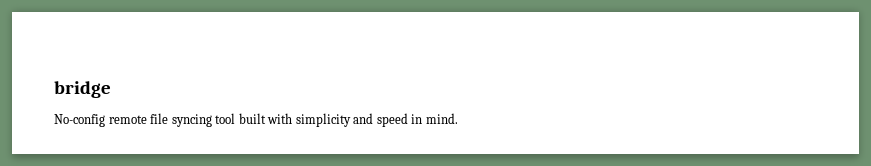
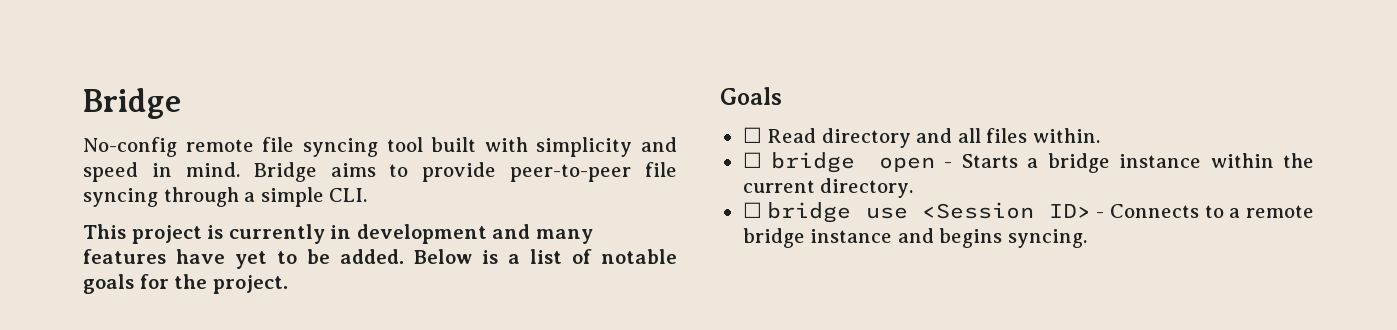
[54,81,111,98] bridge -> [83,88,181,119] Bridge
(458, 118) none -> [253,162,677,182] [83,187,368,207] [83,224,593,244] [83,249,677,269] [83,274,288,294] [720,87,782,105] [742,127,1100,148] [742,152,1315,173] [742,178,914,198] [742,202,1314,223] [742,228,1087,248] Bridge aims to provide peer-to-peer file syncing through a simple CLI. // This project is currently in development and many features have yet to be added. Below is a list of notable goals for the project. // Goals // ☐ Read directory and all files within. // ☐ bridge open - Starts a bridge instance within the current directory. // ☐ bridge use <Session ID> - Connects to a remote bridge instance and begins syncing.

